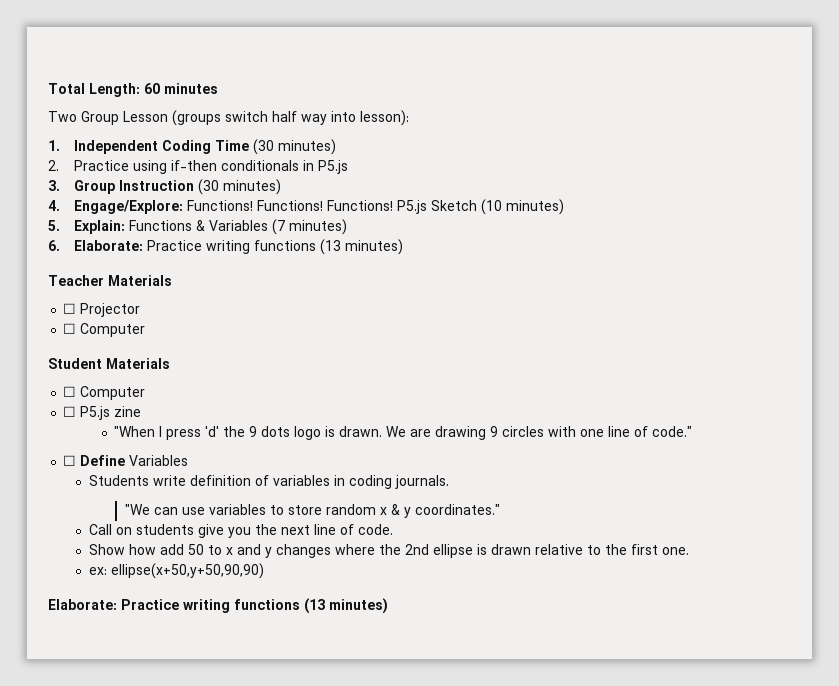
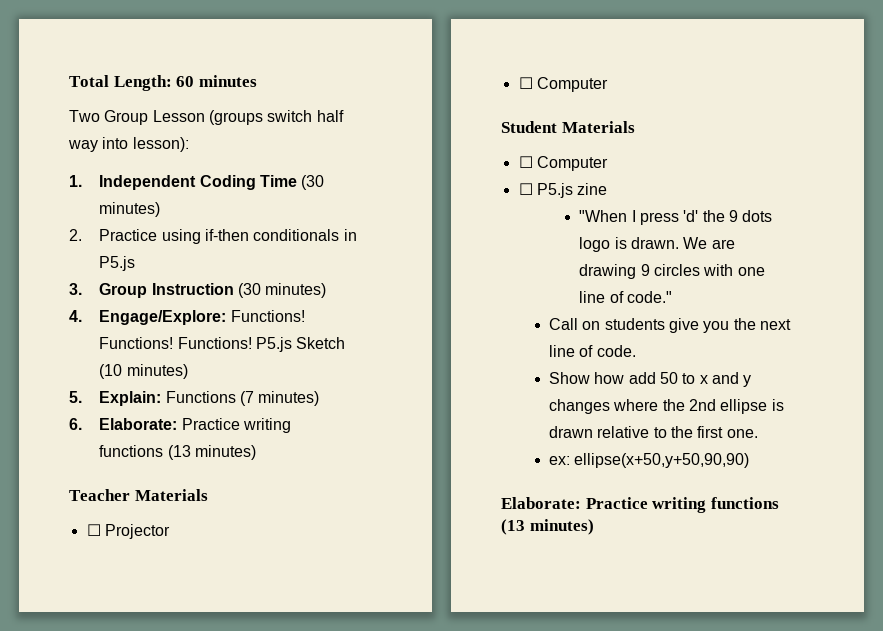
[195,220,268,231] & Variables -> (236, 397) none
[63,455,189,466] [88,475,449,489] [124,504,500,518] // ☐ Define Variables // Students write definition of variables in coding journals. // "We can use variables to store random x & y coordinates." -> (672, 297) none

